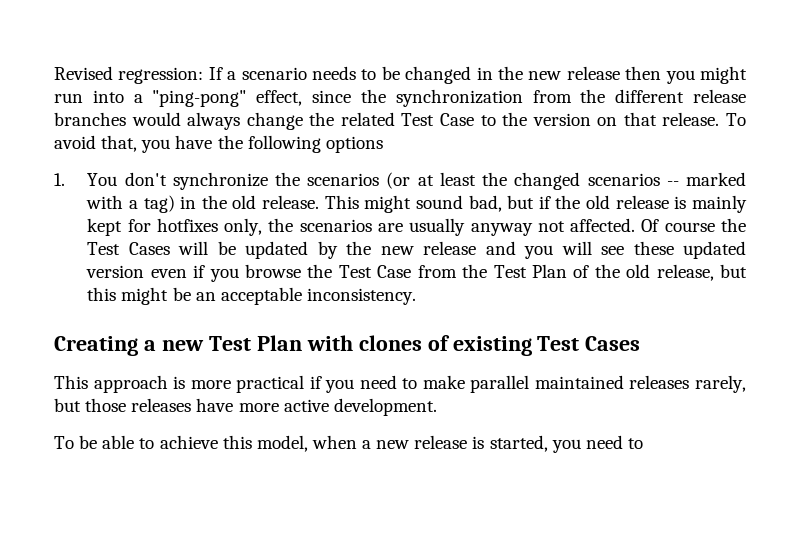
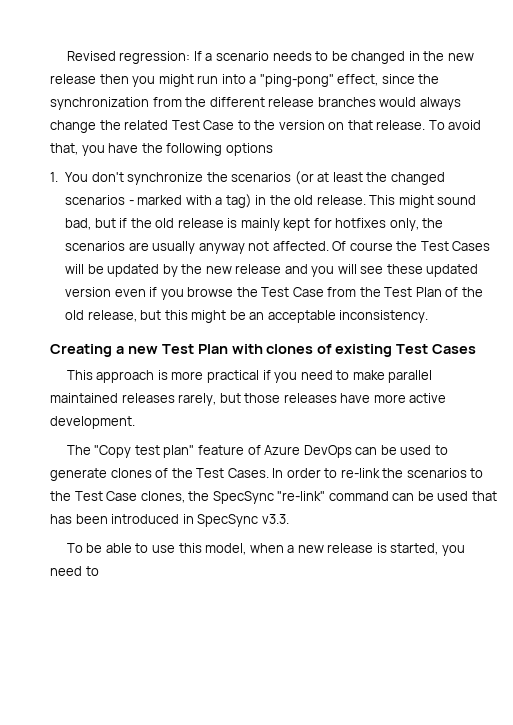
[666,181,679,186] -- -> [128,200,134,205] -
(437, 407) none -> [66,445,448,458] [50,468,484,481] [50,491,497,504] [50,514,289,527] // The "Copy test plan" feature of Azure DevOps can be used to generate clones of the Test Cases. In order to re-link the scenarios to the Test Case clones, the SpecSync "re-link" command can be used that has been introduced in SpecSync v3.3.
[159,435,218,449] achieve -> [151,545,175,553] use

